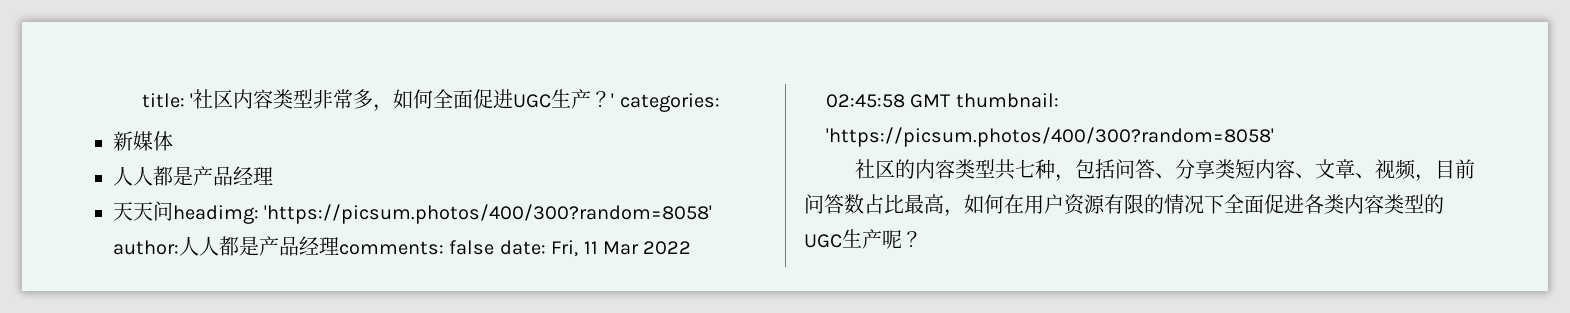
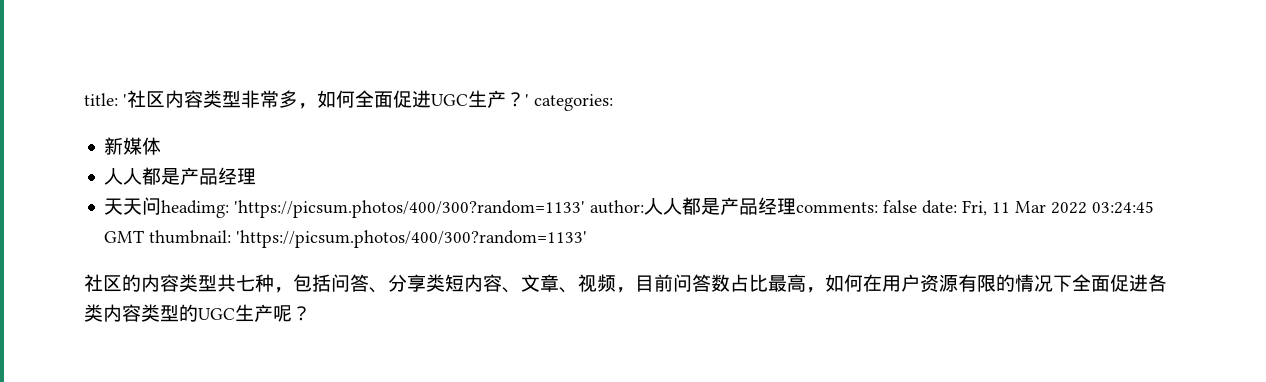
[264,204,713,224] 'https://picsum.photos/400/300?random=8058' -> [234,200,586,218] 'https://picsum.photos/400/300?random=1133'
[826,94,905,108] 02:45:58 -> [1092,201,1155,214] 03:24:45
[826,127,1274,147] 'https://picsum.photos/400/300?random=8058' -> [236,230,588,248] 'https://picsum.photos/400/300?random=1133'

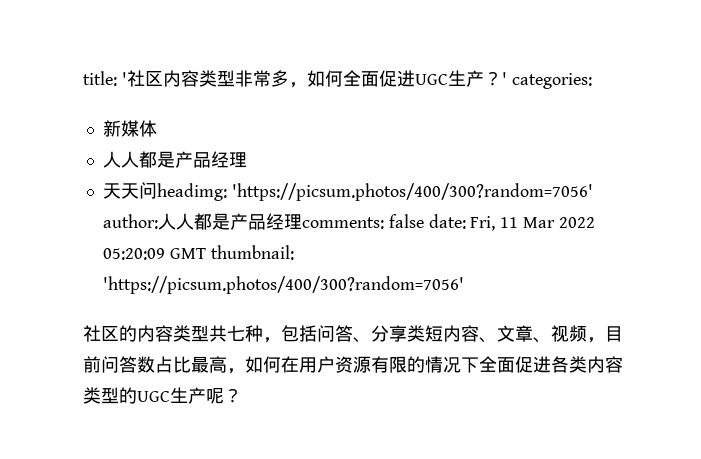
[234,200,586,218] 'https://picsum.photos/400/300?random=1133' -> [231,183,593,201] 'https://picsum.photos/400/300?random=7056'
[1092,201,1155,214] 03:24:45 -> [102,248,165,260] 05:20:09
[236,230,588,248] 'https://picsum.photos/400/300?random=1133' -> [102,276,464,294] 'https://picsum.photos/400/300?random=7056'

